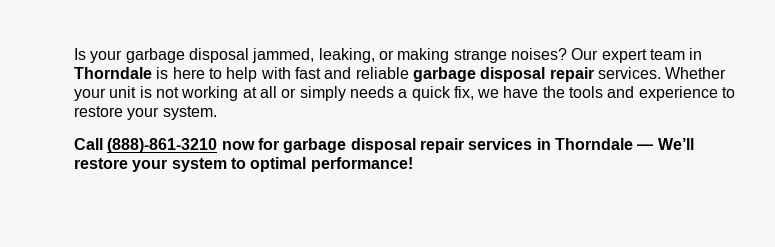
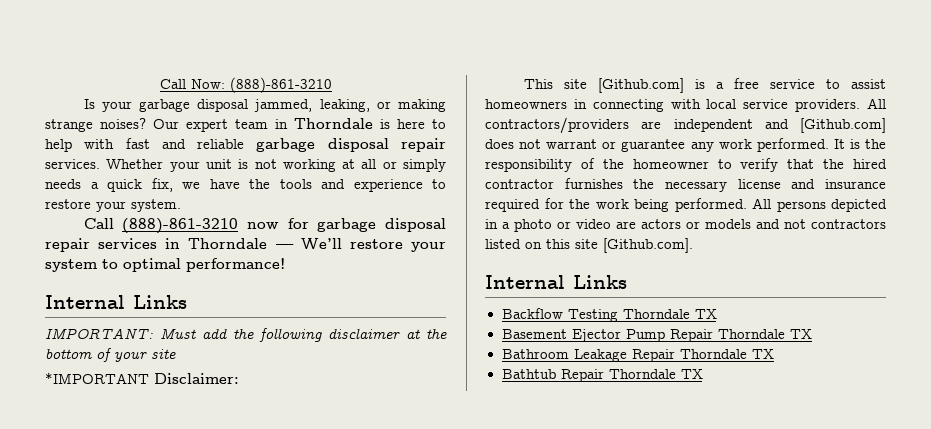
(74, 54) none -> [159,77,332,93] Call Now: (888)-861-3210 //
(413, 164) none -> [45,295,187,309] [45,328,447,342] [45,348,176,362] [45,372,239,384] [523,78,886,93] [485,98,886,112] [485,117,886,134] [485,138,887,152] [485,158,887,172] [485,178,886,192] [485,198,887,212] [485,219,886,232] [485,238,693,253] [485,275,627,289] [501,308,717,322] [501,329,812,342] [501,349,774,362] [501,369,703,382] // Internal Links // IMPORTANT: Must add the following disclaimer at the bottom of your site // *IMPORTANT Disclaimer: // This site [Github.com] is a free service to assist homeowners in connecting with local service providers. All contractors/providers are independent and [Github.com] does not warrant or guarantee any work performed. It is the responsibility of the homeowner to verify that the hired contractor furnishes the necessary license and insurance required for the work being performed. All persons depicted in a photo or video are actors or models and not contractors listed on this site [Github.com]. // Internal Links // Backflow Testing Thorndale TX // Basement Ejector Pump Repair Thorndale TX // Bathroom Leakage Repair Thorndale TX // Bathtub Repair Thorndale TX

